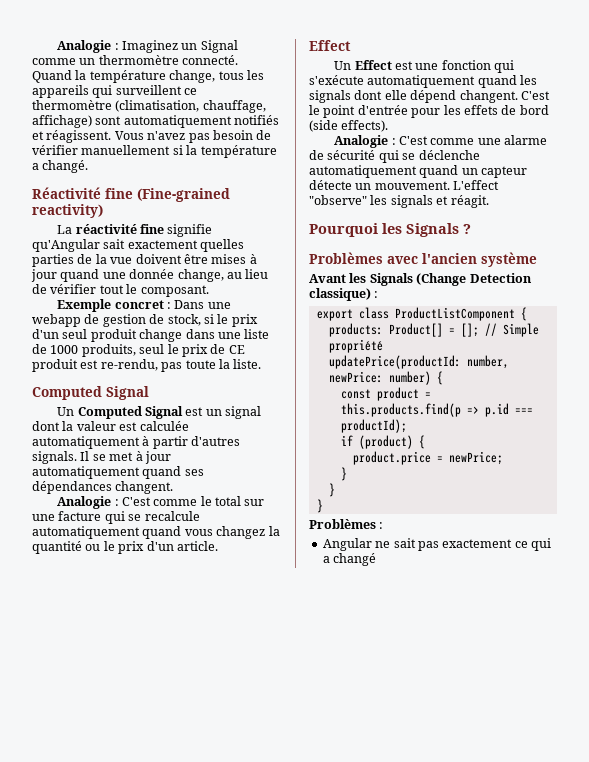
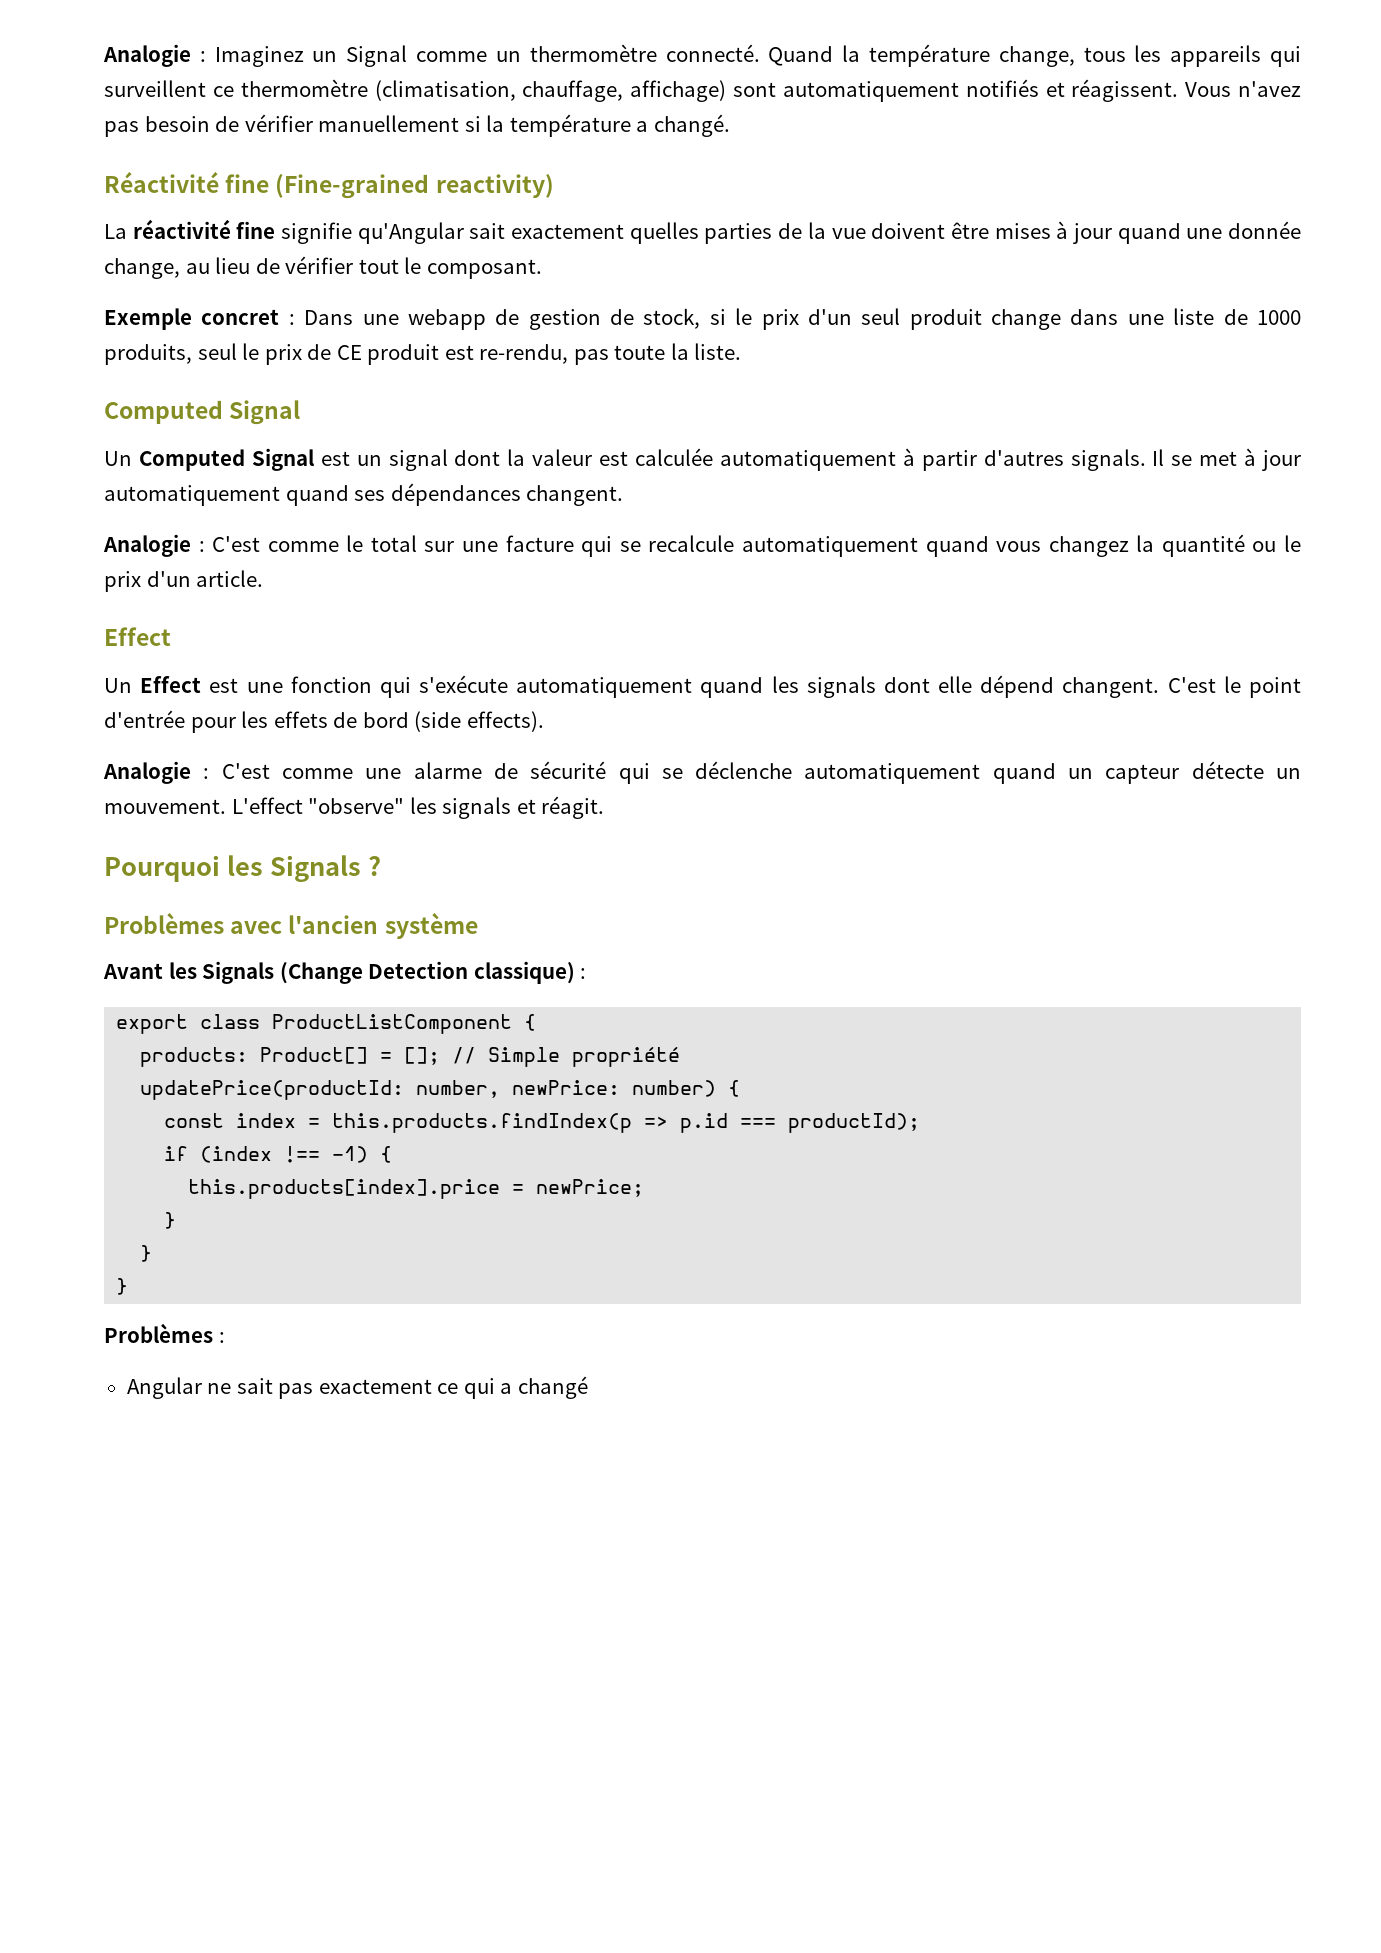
[376,387,431,401] [340,403,461,417] product = this.products.find(p -> [236,1113,633,1133] index = this.products.findIndex(p
[358,435,425,449] [352,451,431,465] (product) { // product.price -> [200,1146,393,1163] [188,1179,501,1199] (index !== -1) { // this.products[index].price

